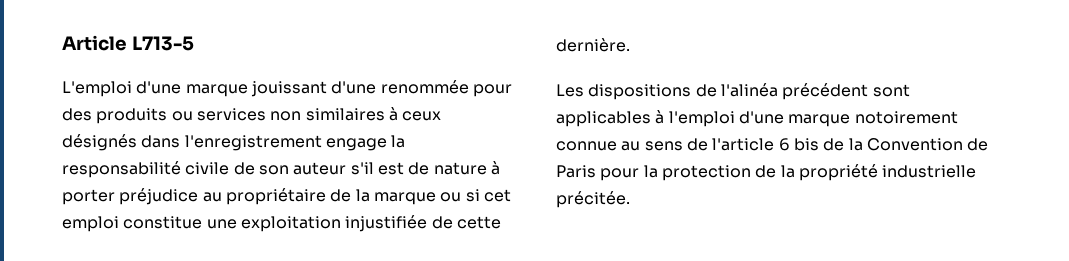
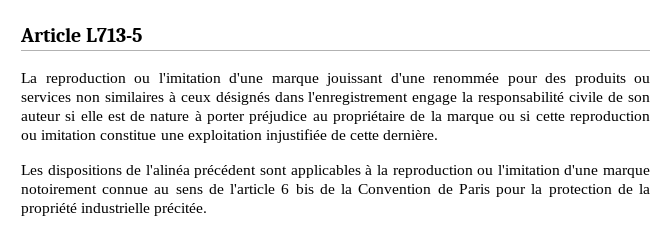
[62,81,132,97] L'emploi -> [21,73,221,86] La reproduction ou l'imitation
[350,162,374,175] s'il -> [65,111,103,121] si elle
[483,189,511,202] [62,216,119,232] cet emploi -> [535,111,650,124] [21,130,97,140] cette reproduction ou imitation
[668,111,735,127] l'emploi -> [376,165,560,178] la reproduction ou l'imitation

